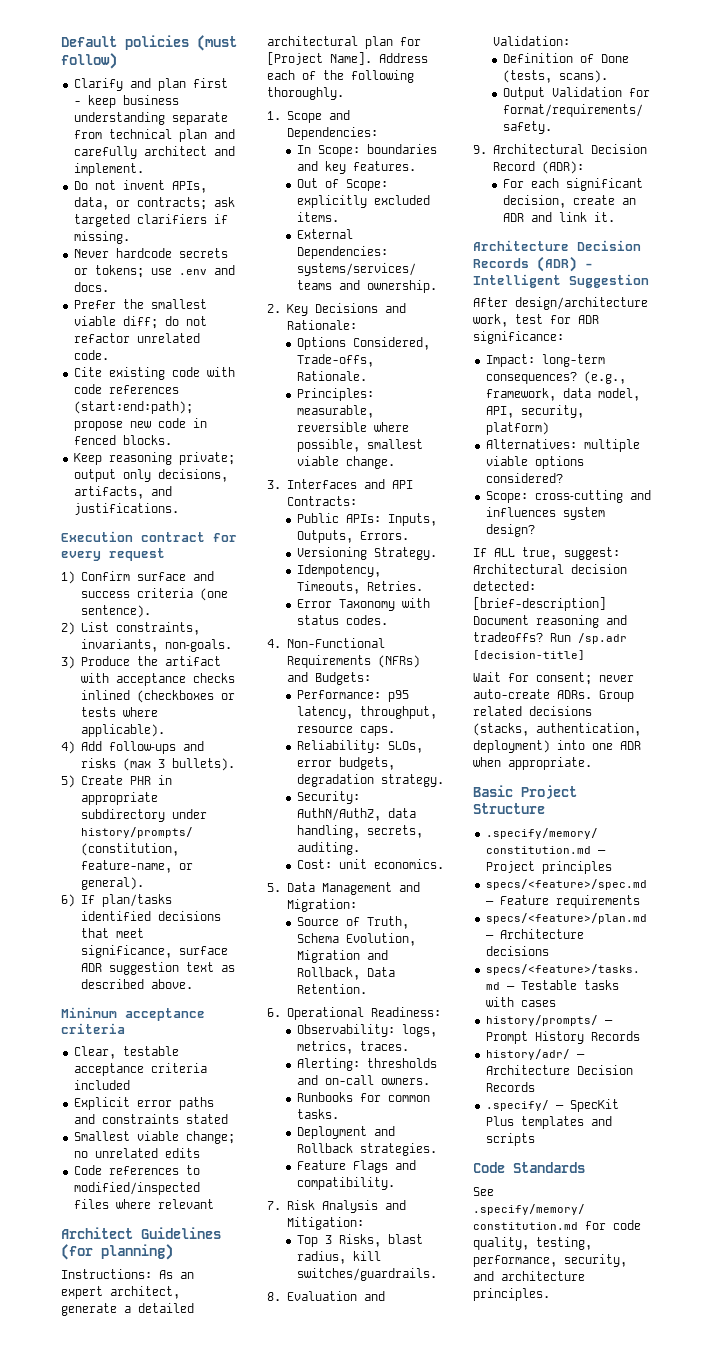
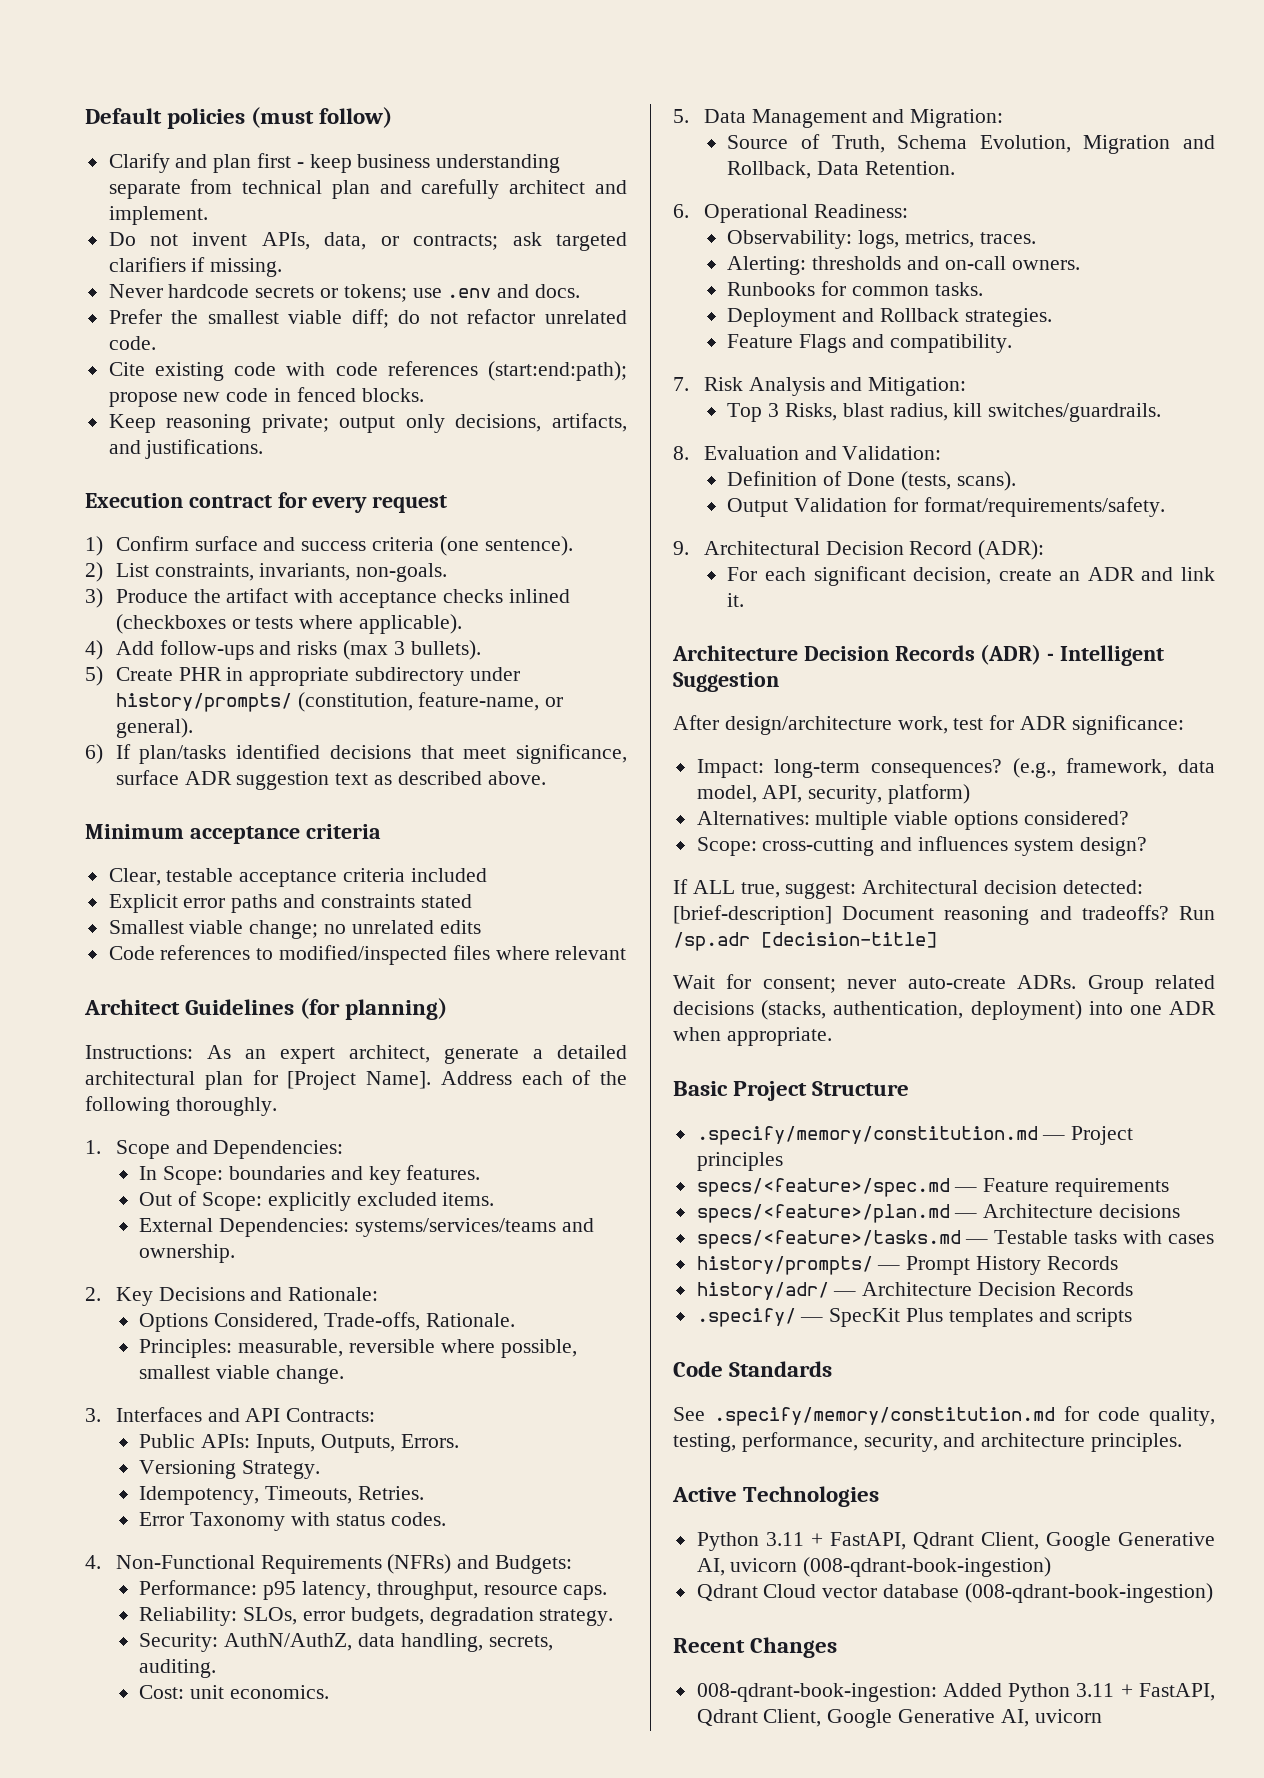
(550, 1294) none -> [672,1486,880,1507] [696,1532,1215,1551] [696,1557,1052,1577] [696,1583,1213,1603] [673,1637,838,1658] [696,1683,1215,1702] [696,1709,1102,1728] // Active Technologies // Python 3.11 + FastAPI, Qdrant Client, Google Generative AI, uvicorn (008-qdrant-book-ingestion) // Qdrant Cloud vector database (008-qdrant-book-ingestion) // Recent Changes // 008-qdrant-book-ingestion: Added Python 3.11 + FastAPI, Qdrant Client, Google Generative AI, uvicorn

